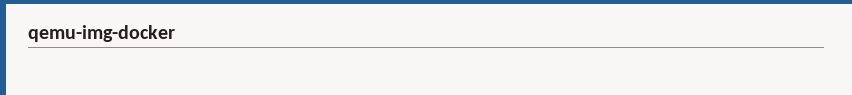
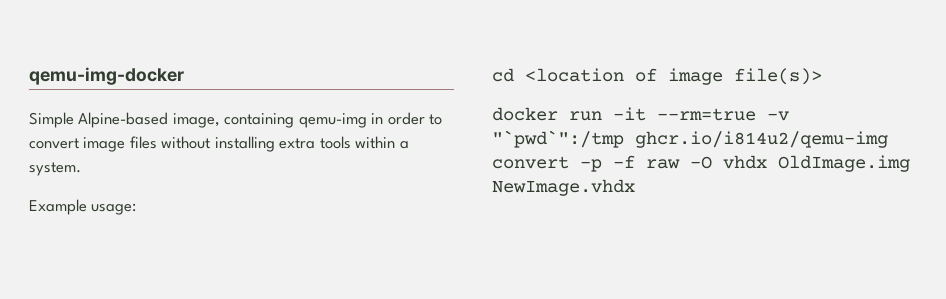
(175, 33) none -> [29,112,443,128] [29,136,409,152] [29,162,81,176] [29,199,137,215] [492,68,822,85] [492,107,789,121] [492,130,888,148] [492,155,910,172] [492,179,635,196] // Simple Alpine-based image, containing qemu-img in order to convert image files without installing extra tools within a system. // Example usage: // cd <location of image file(s)> // docker run -it --rm=true -v "`pwd`":/tmp ghcr.io/i814u2/qemu-img convert -p -f raw -O vhdx OldImage.img NewImage.vhdx

